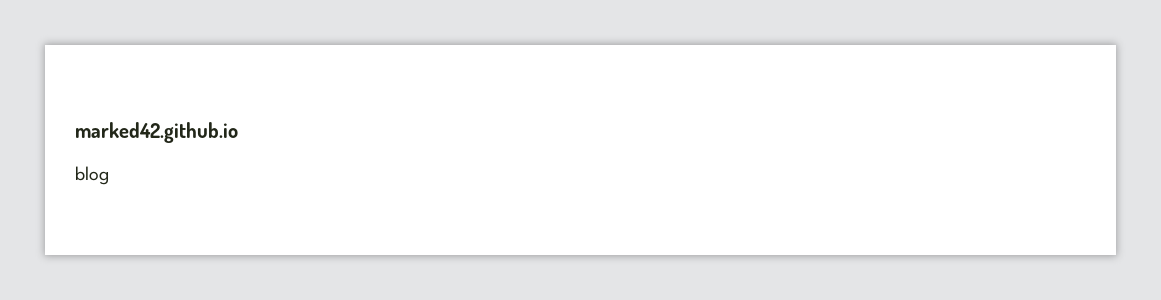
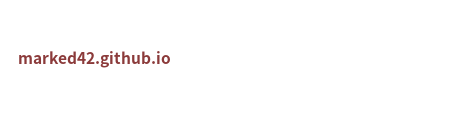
[75,166,109,185] // blog -> (171, 59) none

